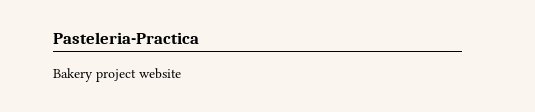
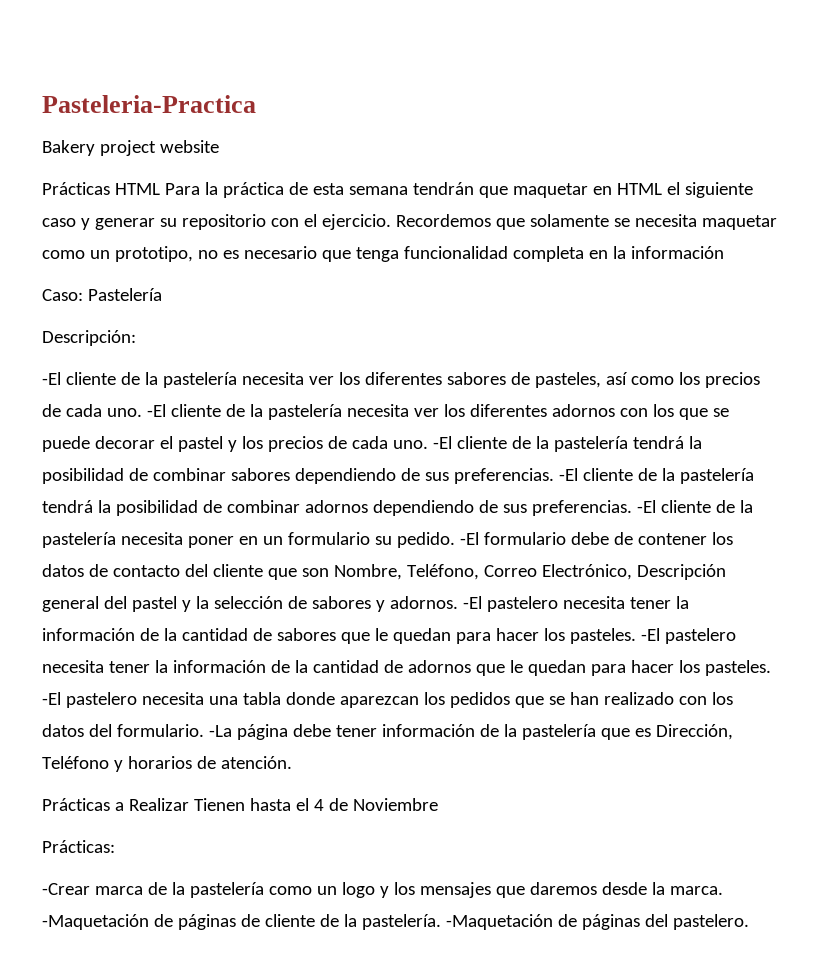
(181, 73) none -> [42,182,753,198] [42,214,777,230] [42,246,724,262] [42,288,162,301] [42,330,136,346] [42,372,760,388] [42,404,729,420] [42,436,702,452] [42,468,754,484] [42,500,753,516] [42,532,733,548] [42,564,726,580] [42,596,689,612] [42,628,736,644] [42,660,771,676] [42,692,733,708] [42,724,733,740] [42,756,292,772] [42,798,438,811] [42,840,115,853] [42,882,723,898] [42,914,749,930] // Prácticas HTML Para la práctica de esta semana tendrán que maquetar en HTML el siguiente caso y generar su repositorio con el ejercicio. Recordemos que solamente se necesita maquetar como un prototipo, no es necesario que tenga funcionalidad completa en la información // Caso: Pastelería // Descripción: // -El cliente de la pastelería necesita ver los diferentes sabores de pasteles, así como los precios de cada uno. -El cliente de la pastelería necesita ver los diferentes adornos con los que se puede decorar el pastel y los precios de cada uno. -El cliente de la pastelería tendrá la posibilidad de combinar sabores dependiendo de sus preferencias. -El cliente de la pastelería tendrá la posibilidad de combinar adornos dependiendo de sus preferencias. -El cliente de la pastelería necesita poner en un formulario su pedido. -El formulario debe de contener los datos de contacto del cliente que son Nombre, Teléfono, Correo Electrónico, Descripción general del pastel y la selección de sabores y adornos. -El pastelero necesita tener la información de la cantidad de sabores que le quedan para hacer los pasteles. -El pastelero necesita tener la información de la cantidad de adornos que le quedan para hacer los pasteles. -El pastelero necesita una tabla donde aparezcan los pedidos que se han realizado con los datos del formulario. -La página debe tener información de la pastelería que es Dirección, Teléfono y horarios de atención. // Prácticas a Realizar Tienen hasta el 4 de Noviembre // Prácticas: // -Crear marca de la pastelería como un logo y los mensajes que daremos desde la marca. -Maquetación de páginas de cliente de la pastelería. -Maquetación de páginas del pastelero.

